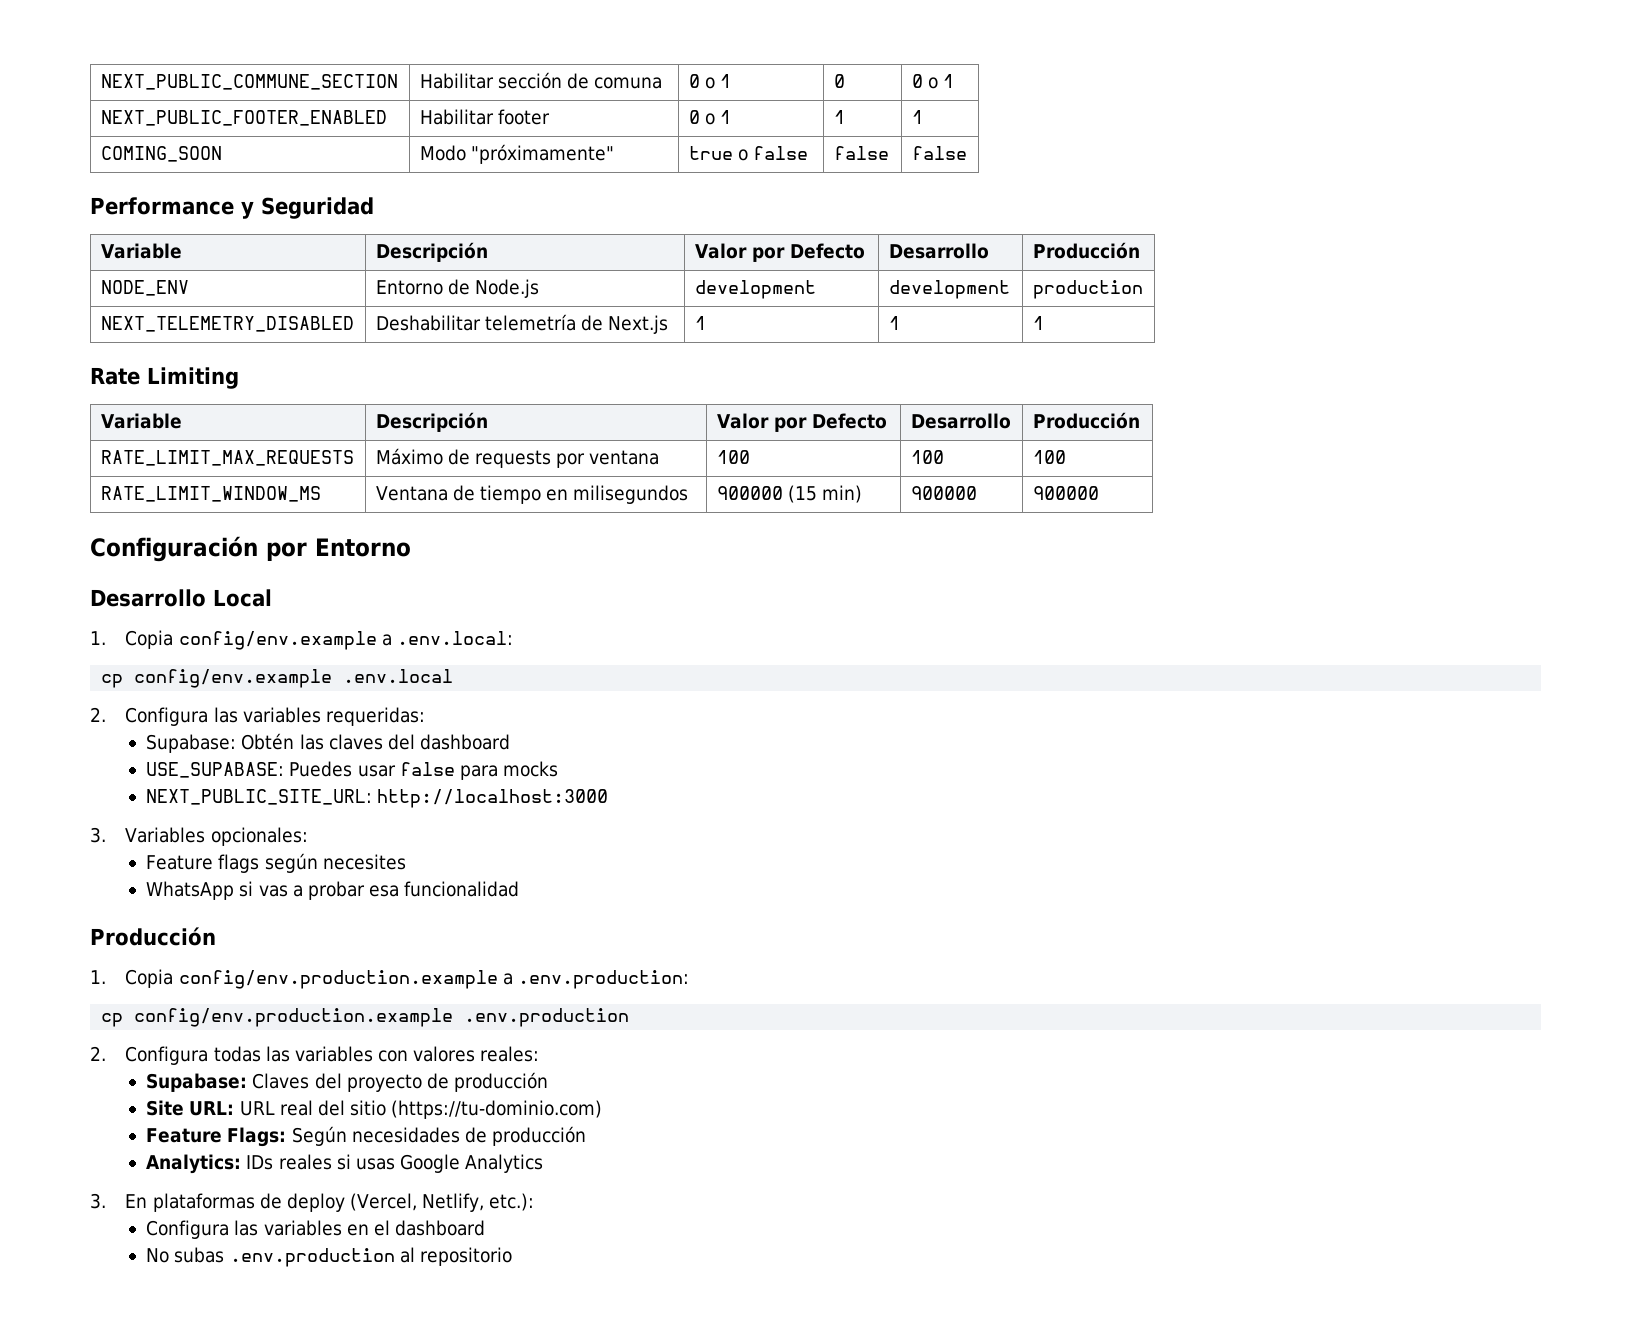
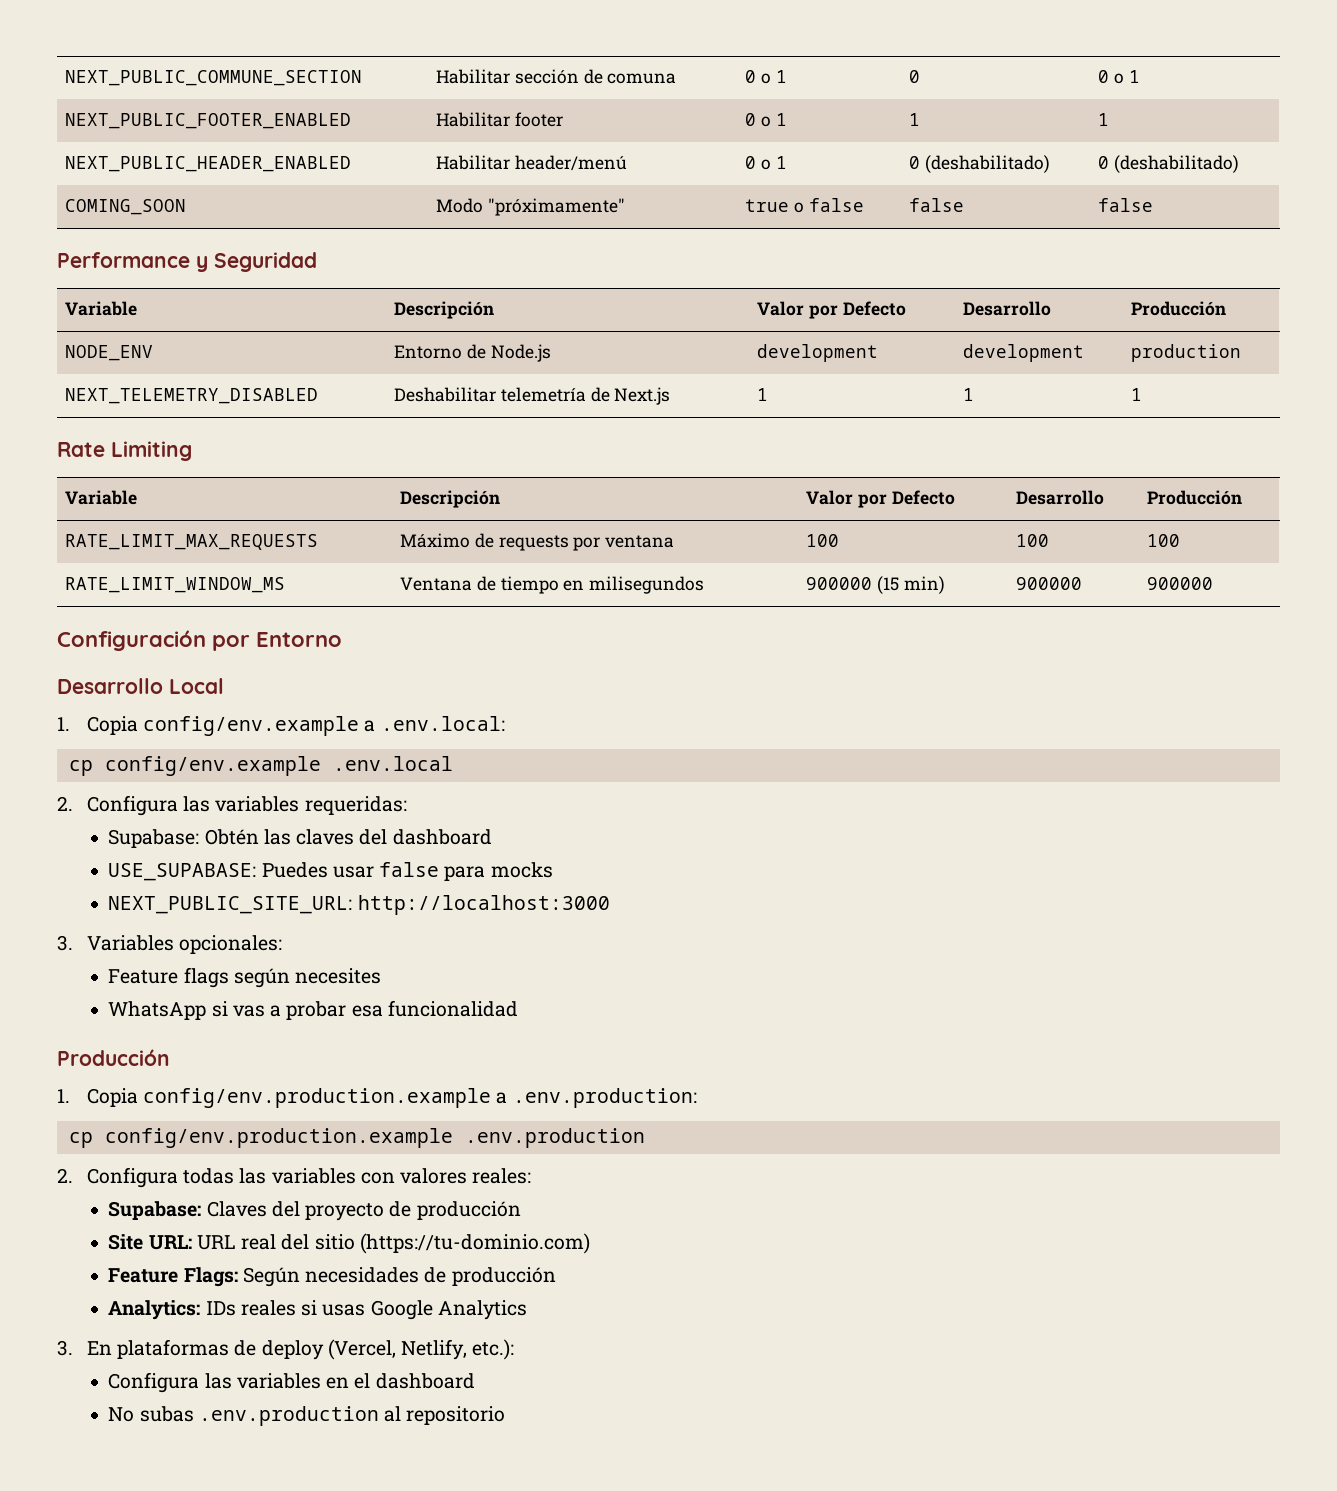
(923, 117) none -> [65,156,352,172] [436,155,627,171] [745,156,787,170] [909,155,1050,173] [1098,155,1239,173] // NEXT_PUBLIC_HEADER_ENABLED | Habilitar header/menú | 0 o 1 | 0 (deshabilitado) | 0 (deshabilitado)

